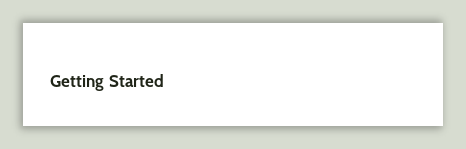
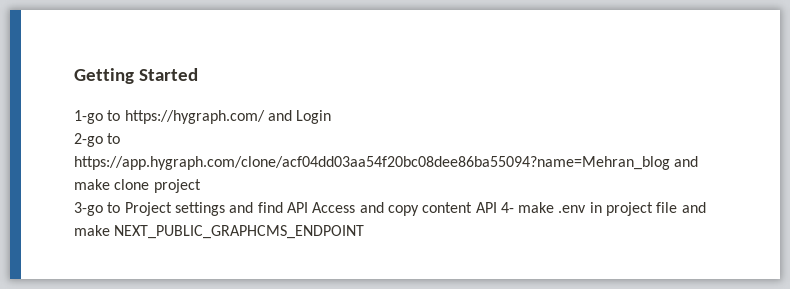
(164, 80) none -> [74,110,332,124] [74,133,121,147] [74,156,699,170] [74,179,201,193] [74,202,706,216] [74,225,365,239] // 1-go to https://hygraph.com/ and Login // 2-go to https://app.hygraph.com/clone/acf04dd03aa54f20bc08dee86ba55094?name=Mehran_blog and make clone project // 3-go to Project settings and find API Access and copy content API 4- make .env in project file and make NEXT_PUBLIC_GRAPHCMS_ENDPOINT

